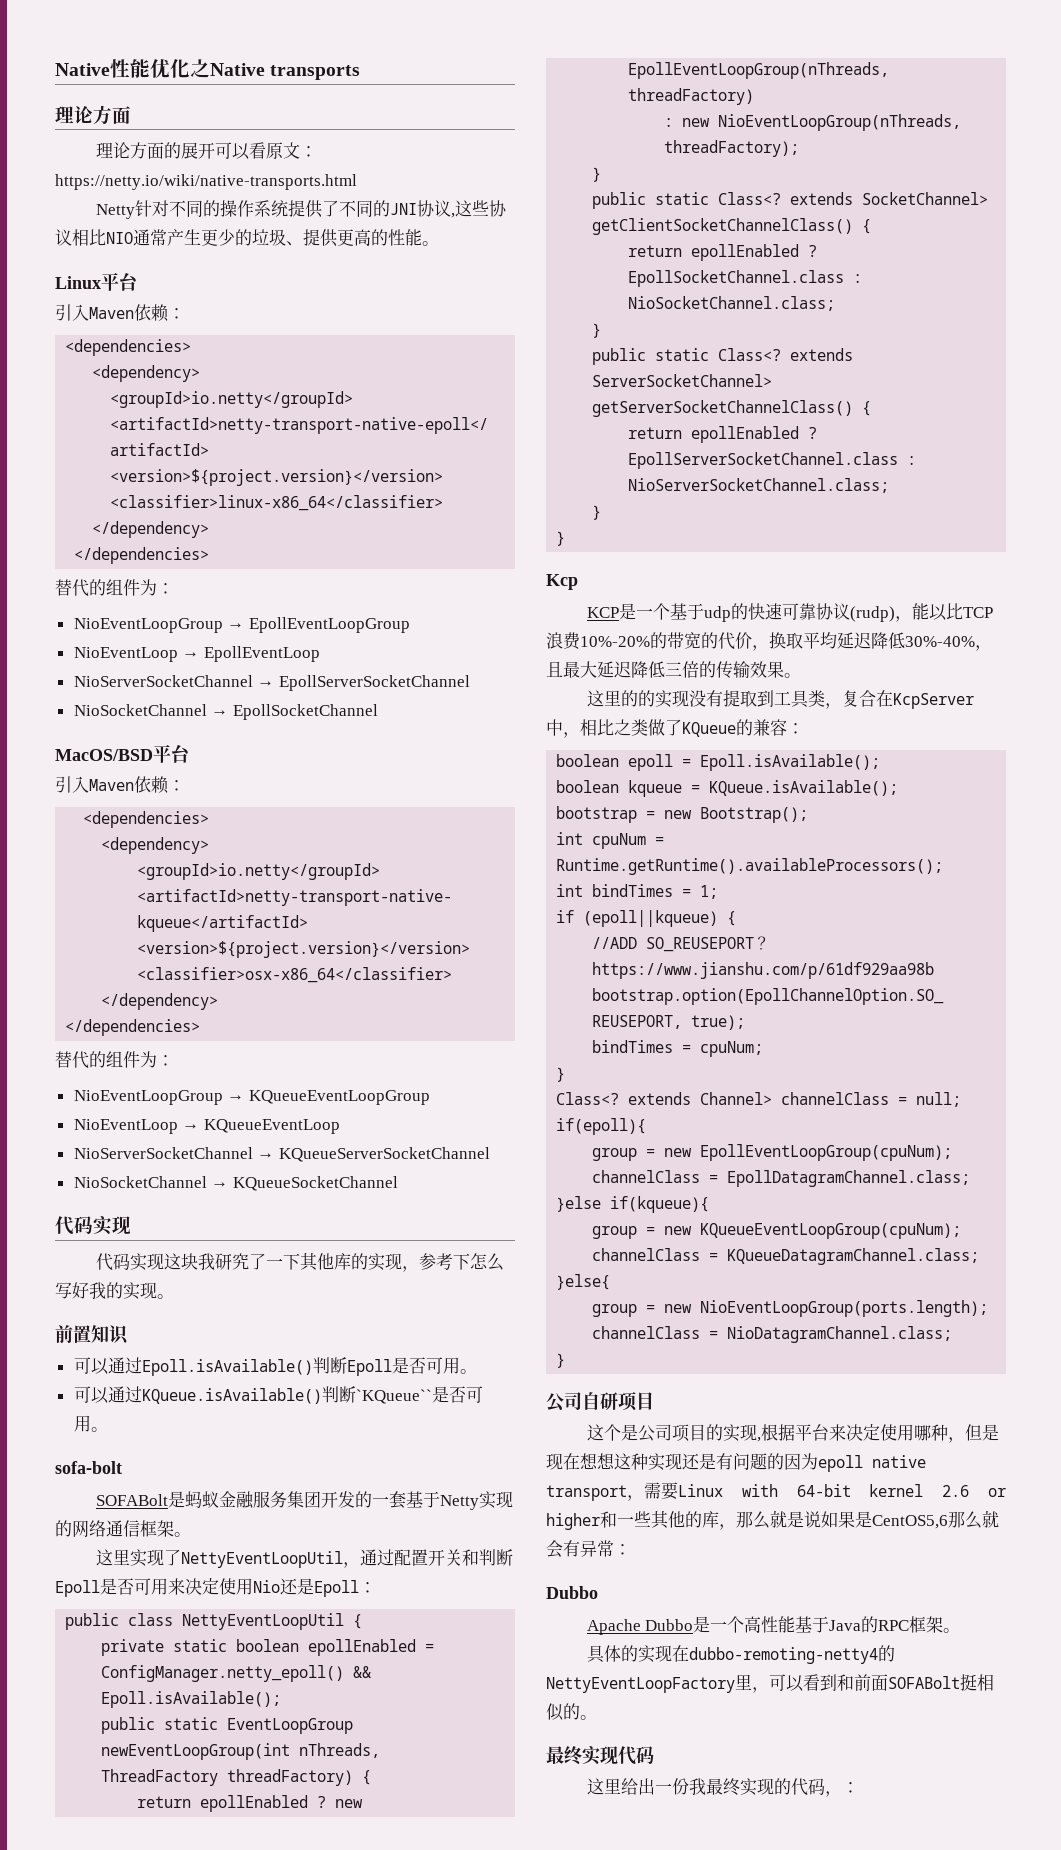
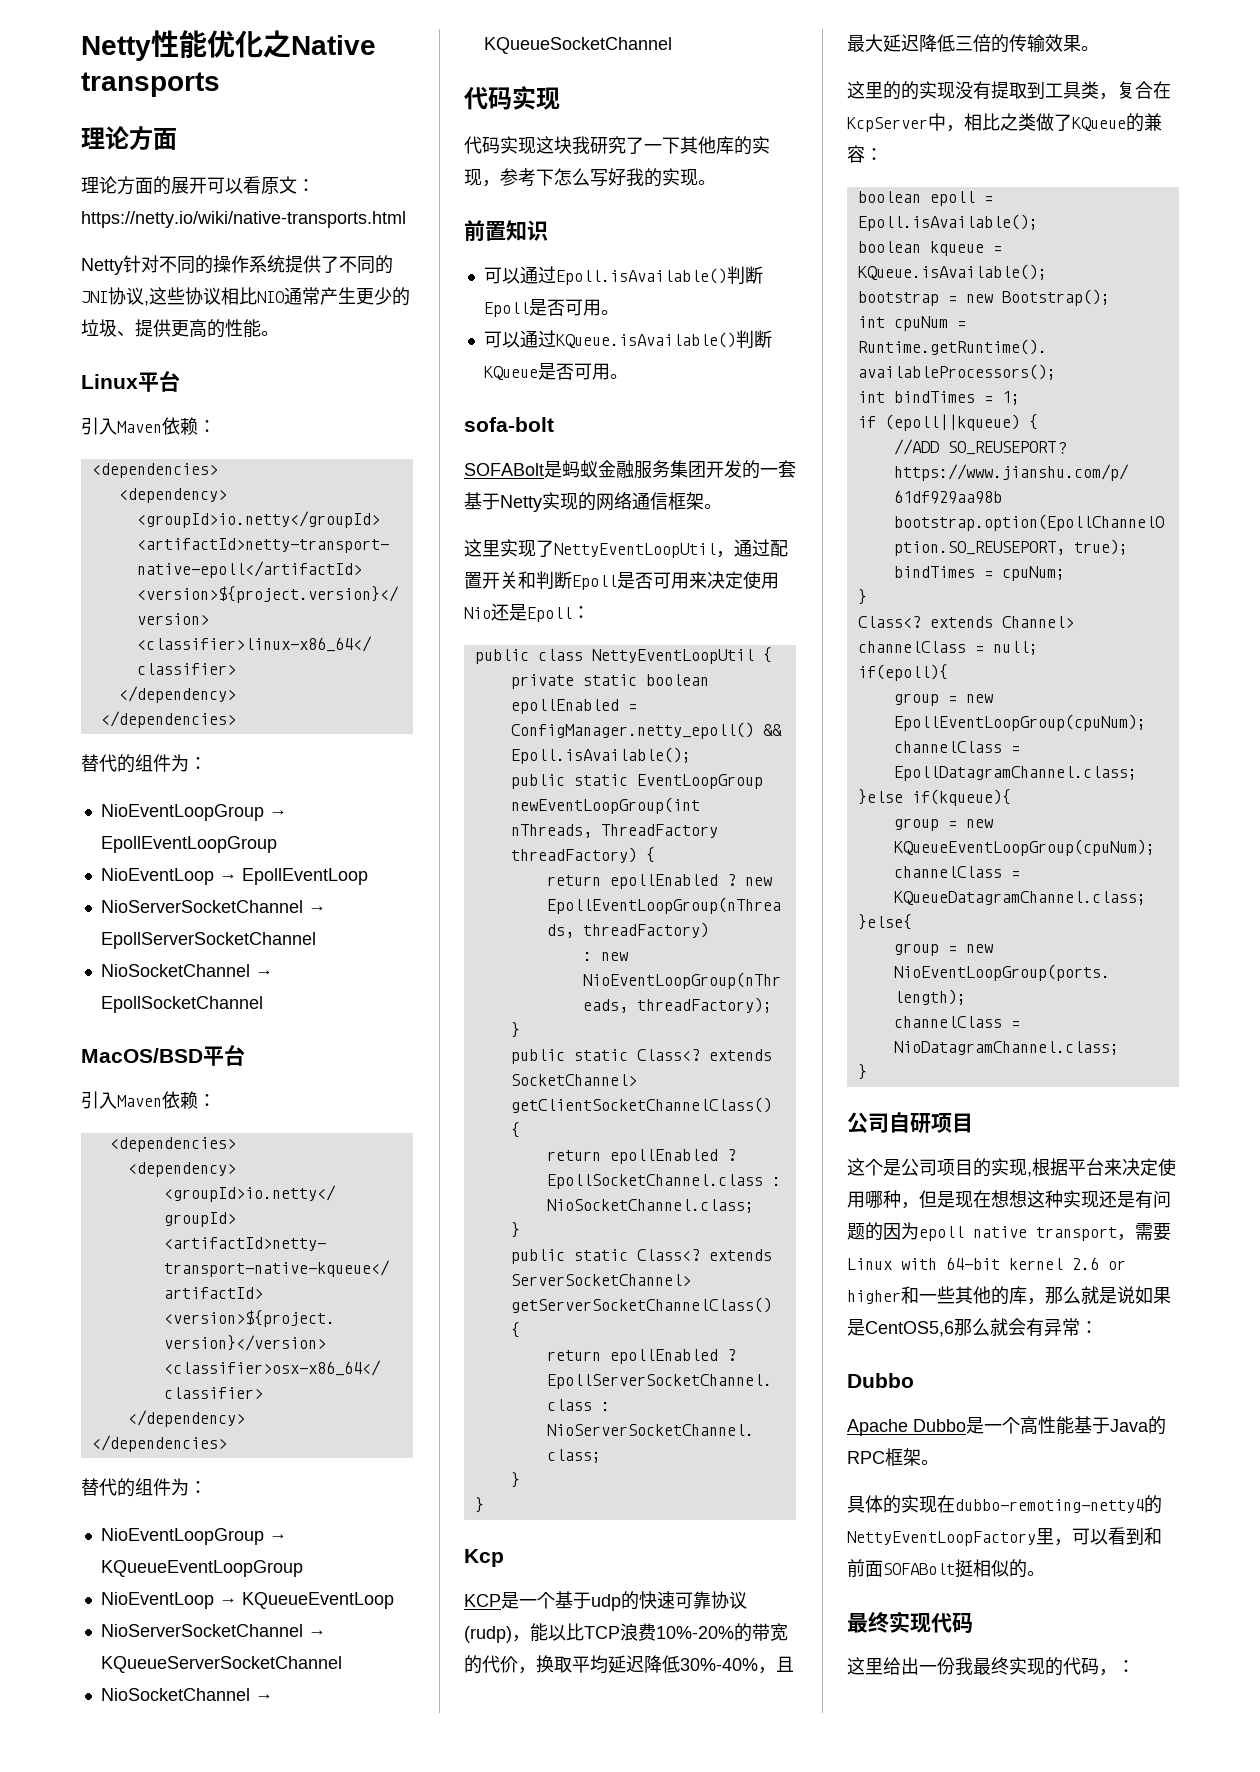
[55,63,110,76] Native -> [81,36,151,61] Netty
[355,1389,432,1404] `KQueue`` -> [483,366,538,380] KQueue

